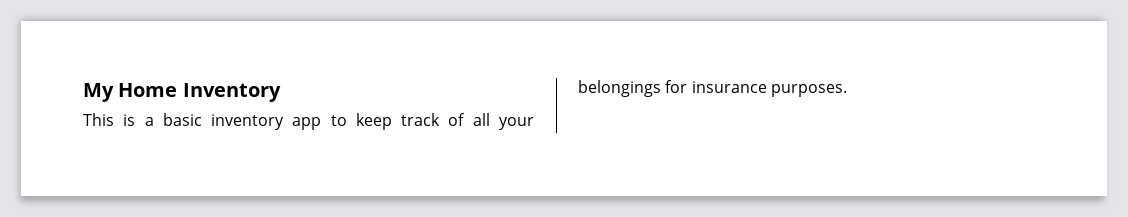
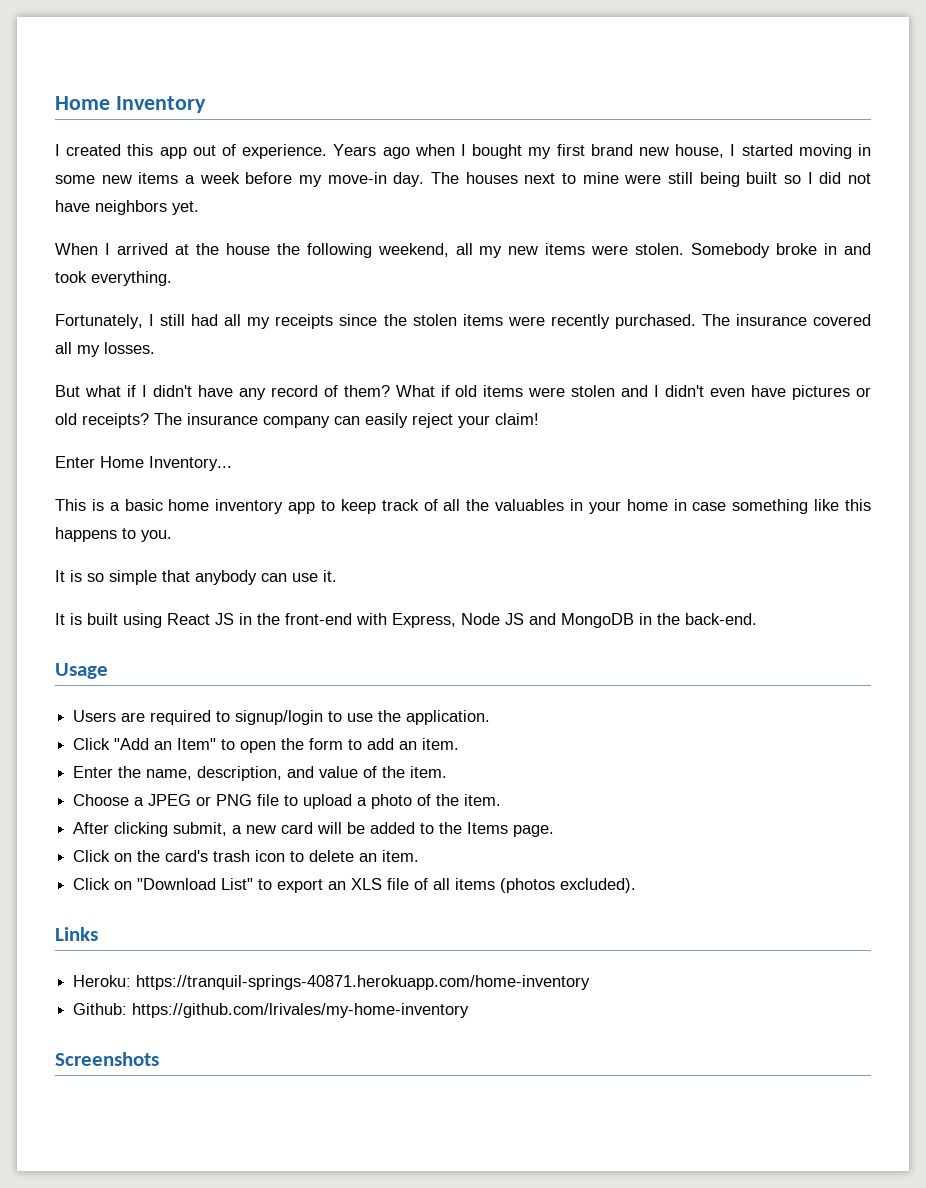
[83,83,114,102] My -> (55, 103) none
(281, 92) none -> [55,144,872,159] [55,172,871,187] [55,200,199,215] [55,243,872,258] [55,271,172,286] [55,314,871,329] [55,342,155,357] [55,385,872,400] [55,413,539,428] [55,456,232,471] // I created this app out of experience. Years ago when I bought my first brand new house, I started moving in some new items a week before my move-in day. The houses next to mine were still being built so I did not have neighbors yet. // When I arrived at the house the following weekend, all my new items were stolen. Somebody broke in and took everything. // Fortunately, I still had all my receipts since the stolen items were recently purchased. The insurance covered all my losses. // But what if I didn't have any record of them? What if old items were stolen and I didn't even have pictures or old receipts? The insurance company can easily reject your claim! // Enter Home Inventory...
(202, 119) none -> [168,499,210,511] home
[498,117,534,130] [578,80,847,97] your belongings for insurance purposes. -> [466,499,872,514] [55,527,172,542] [55,570,337,585] [55,613,757,628] [55,663,108,679] [73,710,491,725] [73,738,460,753] [73,766,448,781] [73,794,502,809] [73,822,555,837] [73,850,420,862] [73,878,637,893] [55,927,98,941] [73,975,591,990] [73,1003,470,1018] [55,1052,159,1066] the valuables in your home in case something like this happens to you. // It is so simple that anybody can use it. // It is built using React JS in the front-end with Express, Node JS and MongoDB in the back-end. // Usage // Users are required to signup/login to use the application. // Click "Add an Item" to open the form to add an item. // Enter the name, description, and value of the item. // Choose a JPEG or PNG file to upload a photo of the item. // After clicking submit, a new card will be added to the Items page. // Click on the card's trash icon to delete an item. // Click on "Download List" to export an XLS file of all items (photos excluded). // Links // Heroku: https://tranquil-springs-40871.herokuapp.com/home-inventory // Github: https://github.com/lrivales/my-home-inventory // Screenshots

